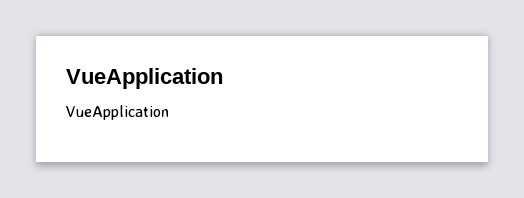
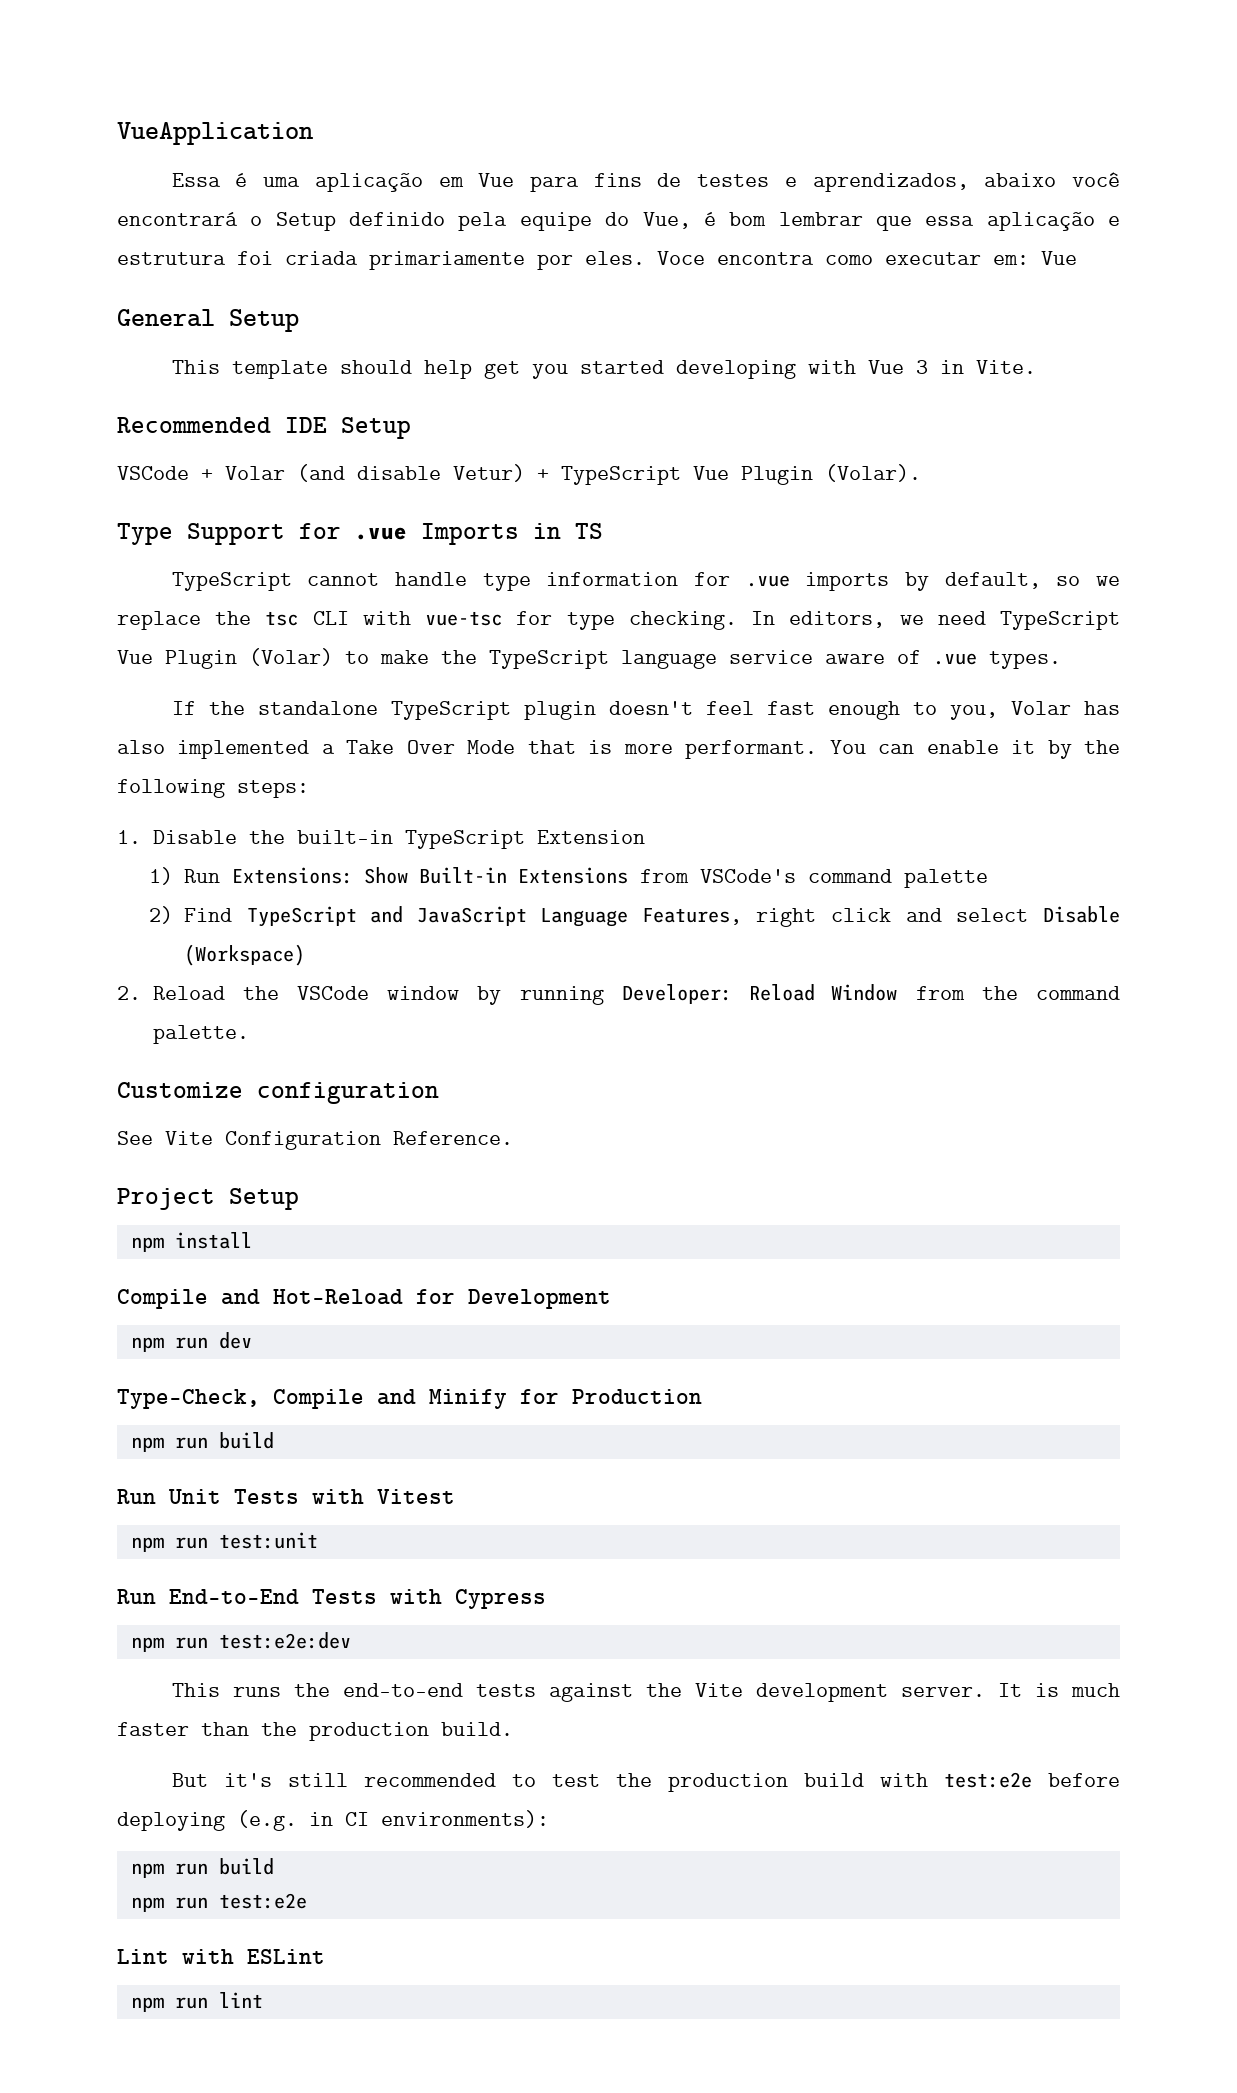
[66,105,169,120] VueApplication -> [171,172,1120,192] [117,212,1121,231] [117,251,1077,270] [117,309,299,332] [171,360,1036,379] [117,417,411,439] [117,464,921,485] [117,523,603,545] [171,572,1120,591] [117,611,1121,630] [117,648,1061,669] [171,701,1120,720] [117,740,1120,759] [117,779,309,798] [117,830,645,849] [148,867,989,888] [148,906,1120,927] [184,944,306,966] [117,984,1120,1005] [152,1025,249,1044] [117,1082,439,1104] [117,1131,513,1150] [117,1188,299,1210] [130,1232,252,1252] [117,1289,611,1309] [130,1332,252,1352] [117,1389,702,1409] [130,1432,274,1452] [117,1489,455,1504] [130,1532,318,1552] [117,1589,546,1609] [130,1632,351,1652] [171,1683,1120,1702] [117,1722,513,1741] [171,1772,1120,1792] [117,1810,549,1831] [130,1858,274,1878] [130,1893,307,1912] [117,1949,325,1964] [130,1992,263,2012] Essa é uma aplicação em Vue para fins de testes e aprendizados, abaixo você encontrará o Setup definido pela equipe do Vue, é bom lembrar que essa aplicação e estrutura foi criada primariamente por eles. Voce encontra como executar em: Vue // General Setup // This template should help get you started developing with Vue 3 in Vite. // Recommended IDE Setup // VSCode + Volar (and disable Vetur) + TypeScript Vue Plugin (Volar). // Type Support for .vue Imports in TS // TypeScript cannot handle type information for .vue imports by default, so we replace the tsc CLI with vue-tsc for type checking. In editors, we need TypeScript Vue Plugin (Volar) to make the TypeScript language service aware of .vue types. // If the standalone TypeScript plugin doesn't feel fast enough to you, Volar has also implemented a Take Over Mode that is more performant. You can enable it by the following steps: // 1. Disable the built-in TypeScript Extension // 1) Run Extensions: Show Built-in Extensions from VSCode's command palette // 2) Find TypeScript and JavaScript Language Features, right click and select Disable (Workspace) // 2. Reload the VSCode window by running Developer: Reload Window from the command palette. // Customize configuration // See Vite Configuration Reference. // Project Setup // npm install // Compile and Hot-Reload for Development // npm run dev // Type-Check, Compile and Minify for Production // npm run build // Run Unit Tests with Vitest // npm run test:unit // Run End-to-End Tests with Cypress // npm run test:e2e:dev // This runs the end-to-end tests against the Vite development server. It is much faster than the production build. // But it's still recommended to test the production build with test:e2e before deploying (e.g. in CI environments): // npm run build // npm run test:e2e // Lint with ESLint // npm run lint

